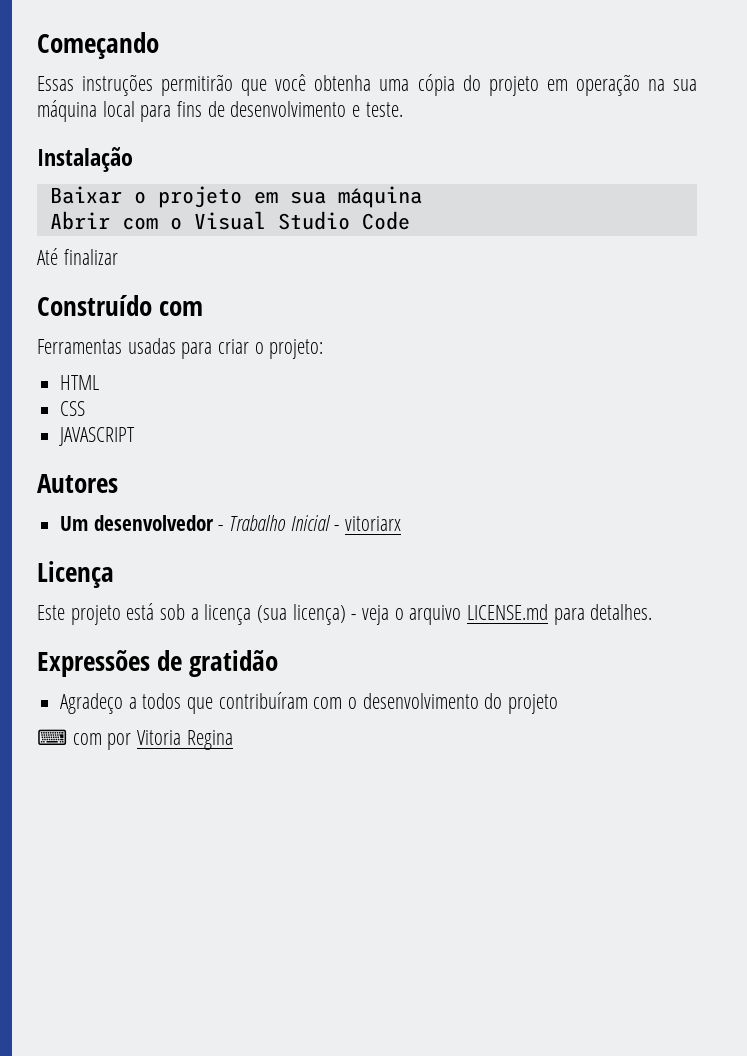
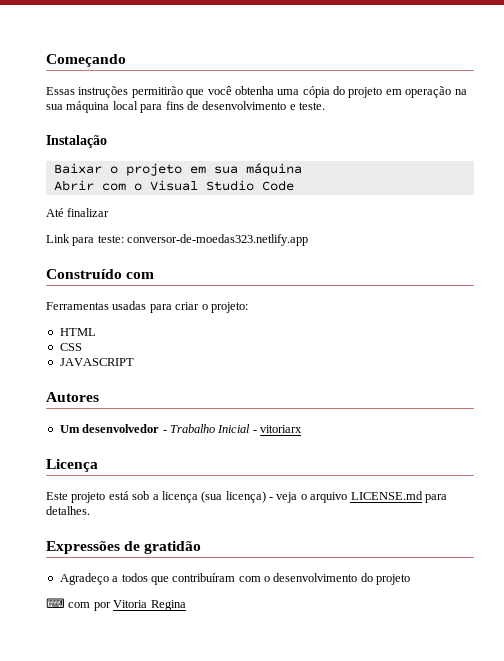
(118, 257) none -> [46,234,309,246] // Link para teste: conversor-de-moedas323.netlify.app

